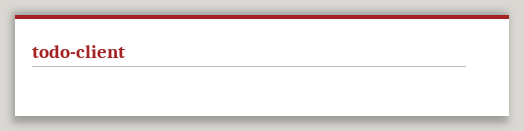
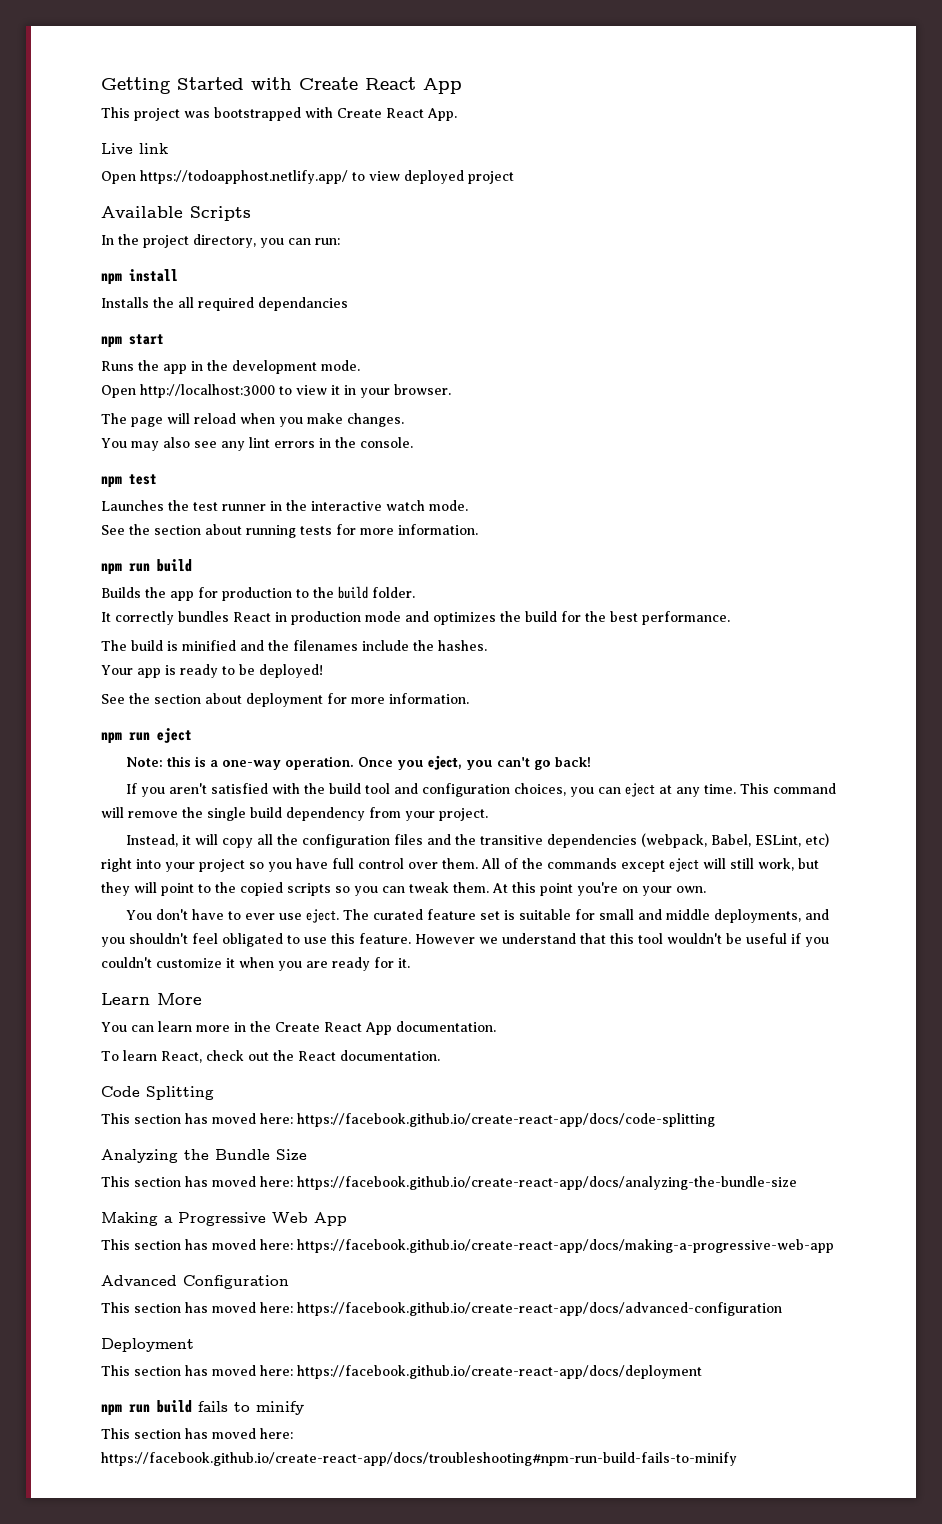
[32,45,125,58] todo-client -> [101,77,462,94] [101,107,457,121] [101,143,168,154] [101,170,514,184] [101,206,251,221] [101,234,340,248] [101,269,178,285] [101,297,348,311] [101,334,164,348] [101,360,360,374] [101,384,451,398] [101,413,404,427] [101,437,413,451] [101,474,157,488] [101,500,468,511] [101,524,478,538] [101,559,192,575] [101,586,415,601] [101,611,730,625] [101,640,487,651] [101,664,323,678] [101,693,469,707] [101,728,192,744] [125,755,591,770] [125,783,836,797] [101,807,488,821] [125,833,829,848] [101,858,819,872] [101,882,706,896] [125,909,829,923] [101,933,829,947] [101,957,410,971] [101,993,202,1005] [101,1021,496,1035] [101,1050,440,1063] [101,1086,214,1100] [101,1113,715,1127] [101,1149,307,1163] [101,1176,797,1190] [101,1212,347,1226] [101,1239,834,1253] [101,1275,289,1289] [101,1302,782,1316] [101,1338,194,1352] [101,1365,702,1379] [101,1400,304,1416] [101,1428,293,1439] [101,1452,737,1466] Getting Started with Create React App // This project was bootstrapped with Create React App. // Live link // Open https://todoapphost.netlify.app/ to view deployed project // Available Scripts // In the project directory, you can run: // npm install // Installs the all required dependancies // npm start // Runs the app in the development mode. // Open http://localhost:3000 to view it in your browser. // The page will reload when you make changes. // You may also see any lint errors in the console. // npm test // Launches the test runner in the interactive watch mode. // See the section about running tests for more information. // npm run build // Builds the app for production to the build folder. // It correctly bundles React in production mode and optimizes the build for the best performance. // The build is minified and the filenames include the hashes. // Your app is ready to be deployed! // See the section about deployment for more information. // npm run eject // Note: this is a one-way operation. Once you eject, you can't go back! // If you aren't satisfied with the build tool and configuration choices, you can eject at any time. This command will remove the single build dependency from your project. // Instead, it will copy all the configuration files and the transitive dependencies (webpack, Babel, ESLint, etc) right into your project so you have full control over them. All of the commands except eject will still work, but they will point to the copied scripts so you can tweak them. At this point you're on your own. // You don't have to ever use eject. The curated feature set is suitable for small and middle deployments, and you shouldn't feel obligated to use this feature. However we understand that this tool wouldn't be useful if you couldn't customize it when you are ready for it. // Learn More // You can learn more in the Create React App documentation. // To learn React, check out the React documentation. // Code Splitting // This section has moved here: https://facebook.github.io/create-react-app/docs/code-splitting // Analyzing the Bundle Size // This section has moved here: https://facebook.github.io/create-react-app/docs/analyzing-the-bundle-size // Making a Progressive Web App // This section has moved here: https://facebook.github.io/create-react-app/docs/making-a-progressive-web-app // Advanced Configuration // This section has moved here: https://facebook.github.io/create-react-app/docs/advanced-configuration // Deployment // This section has moved here: https://facebook.github.io/create-react-app/docs/deployment // npm run build fails to minify // This section has moved here: https://facebook.github.io/create-react-app/docs/troubleshooting#npm-run-build-fails-to-minify

